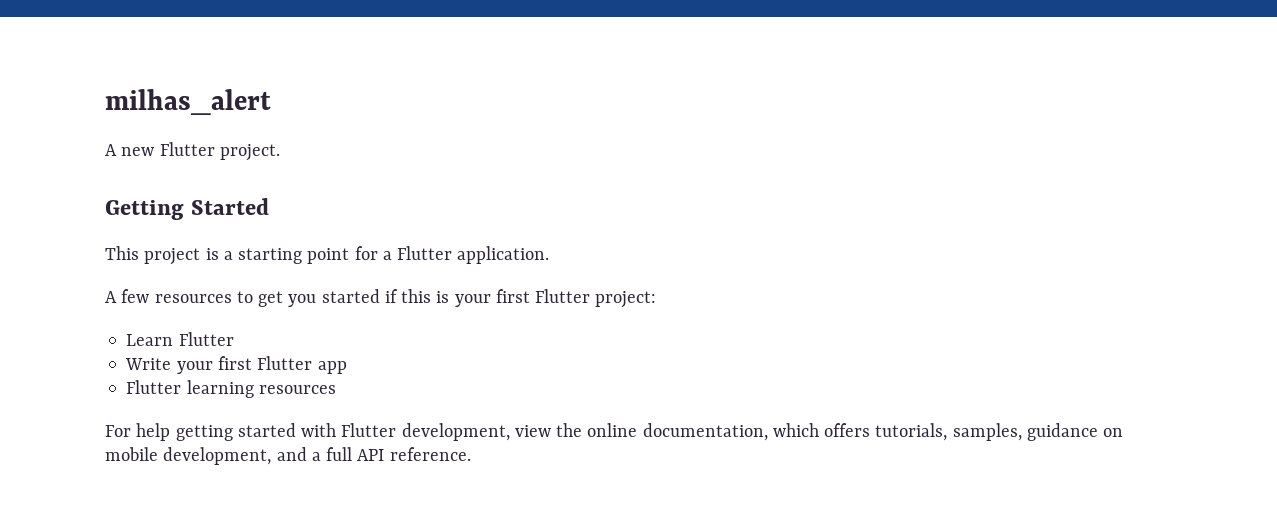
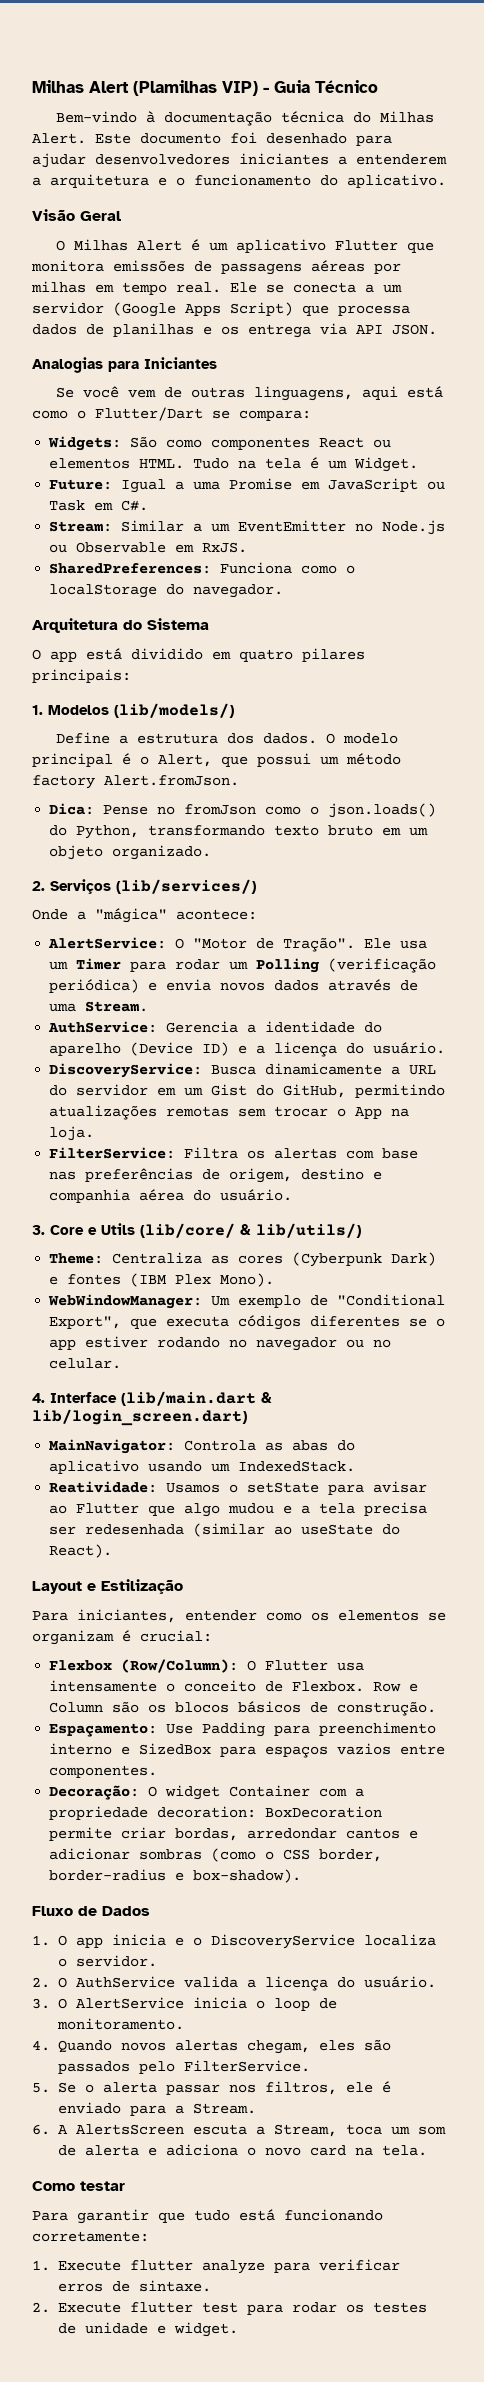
[105,89,271,115] [105,142,280,161] [105,198,270,220] [105,246,550,265] [105,289,657,308] [126,332,234,346] [125,356,347,374] [126,380,336,398] [105,423,1124,441] [105,447,471,465] milhas_alert // A new Flutter project. // Getting Started // This project is a starting point for a Flutter application. // A few resources to get you started if this is your first Flutter project: // Learn Flutter // Write your first Flutter app // Flutter learning resources // For help getting started with Flutter development, view the online documentation, which offers tutorials, samples, guidance on mobile development, and a full API reference. -> [32,80,378,96] [55,111,434,126] [32,132,392,146] [32,153,447,168] [32,174,446,188] [32,209,121,221] [55,239,434,253] [31,260,401,275] [31,281,402,295] [32,302,410,317] [32,323,437,338] [32,357,217,373] [55,386,443,401] [32,407,311,421] [48,436,392,451] [49,457,419,472] [49,478,446,493] [49,500,149,511] [49,520,446,535] [49,542,248,553] [49,562,356,574] [49,584,284,598] [32,618,209,633] [32,648,365,662] [32,669,131,683] [32,703,234,718] [55,732,398,744] [32,753,401,767] [32,775,239,789] [49,803,437,818] [49,825,429,839] [49,845,212,860] [32,879,256,894] [32,908,257,923] [48,937,428,952] [49,958,437,973] [49,979,419,993] [49,1001,149,1012] [48,1021,383,1033] [49,1042,446,1057] [49,1063,437,1078] [49,1084,446,1098] [49,1105,410,1120] [49,1126,95,1141] [49,1147,419,1159] [49,1168,383,1183] [49,1189,293,1203] [32,1223,361,1238] [49,1252,437,1267] [49,1273,275,1287] [48,1294,446,1309] [49,1315,446,1330] [49,1336,392,1351] [49,1358,122,1369] [32,1391,272,1406] [32,1409,247,1426] [49,1439,356,1454] [49,1460,356,1474] [49,1481,428,1495] [49,1502,428,1517] [49,1523,401,1537] [49,1544,113,1558] [32,1579,183,1594] [32,1609,446,1623] [32,1630,212,1645] [49,1659,365,1673] [49,1680,419,1692] [49,1701,437,1716] [49,1722,437,1737] [49,1743,446,1758] [49,1765,158,1778] [49,1785,365,1800] [49,1806,383,1820] [49,1827,419,1841] [49,1848,383,1862] [49,1869,302,1883] [32,1906,150,1916] [32,1934,436,1949] [57,1955,157,1967] [32,1976,436,1991] [32,1997,337,2011] [56,2018,184,2030] [32,2039,391,2054] [57,2060,310,2074] [32,2081,391,2095] [57,2102,256,2116] [32,2124,446,2137] [57,2144,427,2156] [32,2181,125,2191] [32,2209,383,2224] [32,2231,149,2242] [32,2259,400,2274] [57,2280,211,2292] [32,2302,427,2315] [57,2322,238,2337] Milhas Alert (Plamilhas VIP) - Guia Técnico // Bem-vindo à documentação técnica do Milhas Alert. Este documento foi desenhado para ajudar desenvolvedores iniciantes a entenderem a arquitetura e o funcionamento do aplicativo. // Visão Geral // O Milhas Alert é um aplicativo Flutter que monitora emissões de passagens aéreas por milhas em tempo real. Ele se conecta a um servidor (Google Apps Script) que processa dados de planilhas e os entrega via API JSON. // Analogias para Iniciantes // Se você vem de outras linguagens, aqui está como o Flutter/Dart se compara: // Widgets: São como componentes React ou elementos HTML. Tudo na tela é um Widget. // Future: Igual a uma Promise em JavaScript ou Task em C#. // Stream: Similar a um EventEmitter no Node.js ou Observable em RxJS. // SharedPreferences: Funciona como o localStorage do navegador. // Arquitetura do Sistema // O app está dividido em quatro pilares principais: // 1. Modelos (lib/models/) // Define a estrutura dos dados. O modelo principal é o Alert, que possui um método factory Alert.fromJson. // Dica: Pense no fromJson como o json.loads() do Python, transformando texto bruto em um objeto organizado. // 2. Serviços (lib/services/) // Onde a "mágica" acontece: // AlertService: O "Motor de Tração". Ele usa um Timer para rodar um Polling (verificação periódica) e envia novos dados através de uma Stream. // AuthService: Gerencia a identidade do aparelho (Device ID) e a licença do usuário. // DiscoveryService: Busca dinamicamente a URL do servidor em um Gist do GitHub, permitindo atualizações remotas sem trocar o App na loja. // FilterService: Filtra os alertas com base nas preferências de origem, destino e companhia aérea do usuário. // 3. Core e Utils (lib/core/ & lib/utils/) // Theme: Centraliza as cores (Cyberpunk Dark) e fontes (IBM Plex Mono). // WebWindowManager: Um exemplo de "Conditional Export", que executa códigos diferentes se o app estiver rodando no navegador ou no celular. // 4. Interface (lib/main.dart & lib/login_screen.dart) // MainNavigator: Controla as abas do aplicativo usando um IndexedStack. // Reatividade: Usamos o setState para avisar ao Flutter que algo mudou e a tela precisa ser redesenhada (similar ao useState do React). // Layout e Estilização // Para iniciantes, entender como os elementos se organizam é crucial: // Flexbox (Row/Column): O Flutter usa intensamente o conceito de Flexbox. Row e Column são os blocos básicos de construção. // Espaçamento: Use Padding para preenchimento interno e SizedBox para espaços vazios entre componentes. // Decoração: O widget Container com a propriedade decoration: BoxDecoration permite criar bordas, arredondar cantos e adicionar sombras (como o CSS border, border-radius e box-shadow). // Fluxo de Dados // 1. O app inicia e o DiscoveryService localiza o servidor. // 2. O AuthService valida a licença do usuário. // 3. O AlertService inicia o loop de monitoramento. // 4. Quando novos alertas chegam, eles são passados pelo FilterService. // 5. Se o alerta passar nos filtros, ele é enviado para a Stream. // 6. A AlertsScreen escuta a Stream, toca um som de alerta e adiciona o novo card na tela. // Como testar // Para garantir que tudo está funcionando corretamente: // 1. Execute flutter analyze para verificar erros de sintaxe. // 2. Execute flutter test para rodar os testes de unidade e widget.

